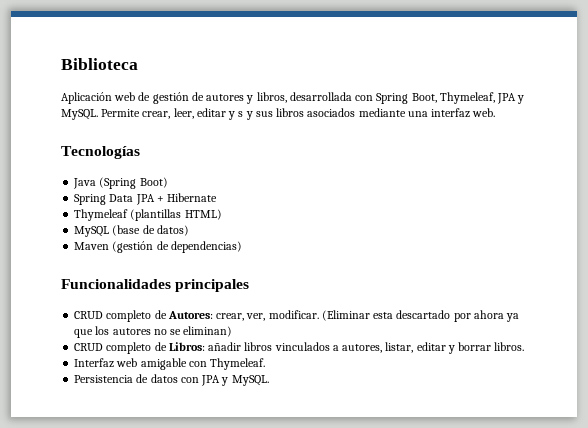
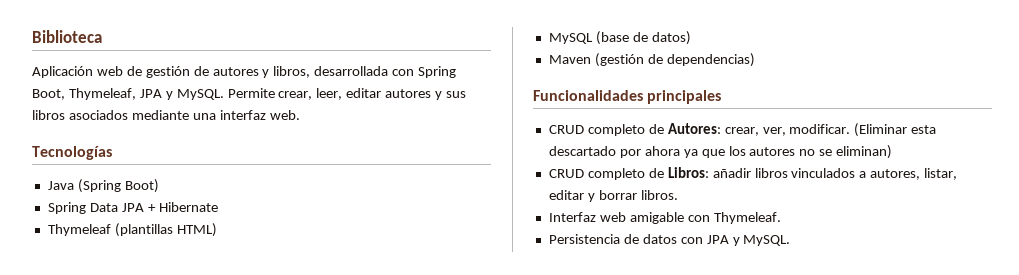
[228,111,244,120] y s -> [385,89,432,98] autores

